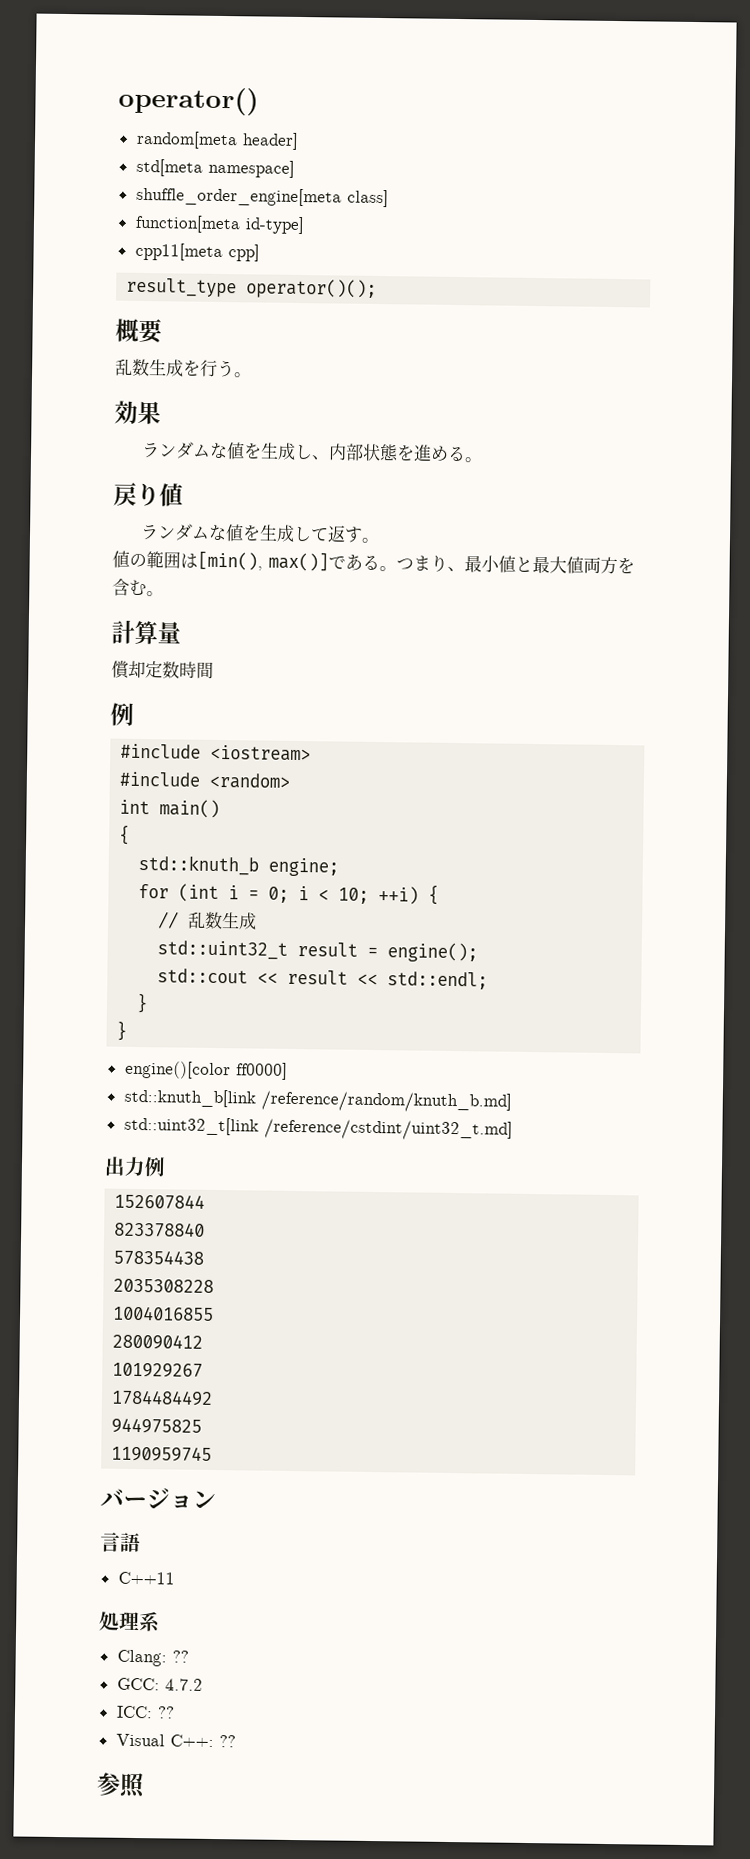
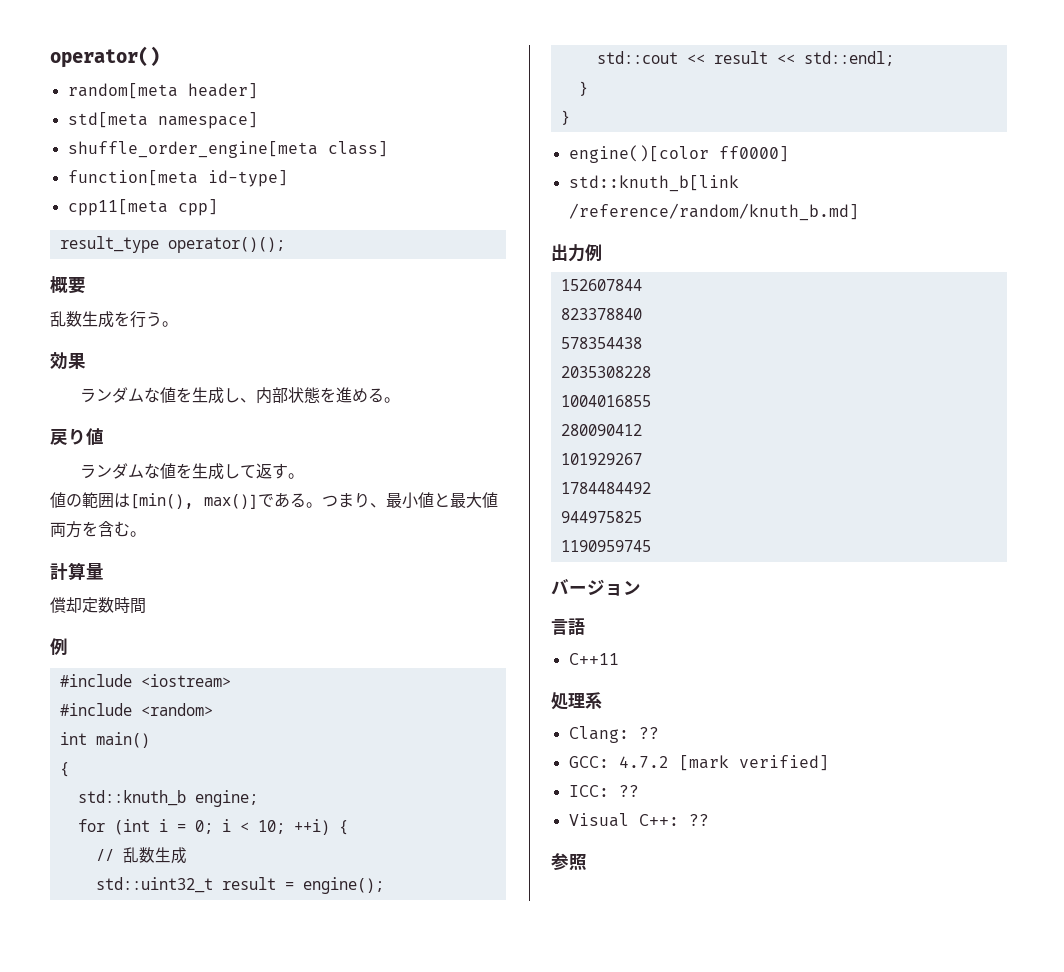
[123,1116,513,1141] // std::uint32_t[link /reference/cstdint/uint32_t.md] -> (859, 212) none
(203, 1684) none -> [678,755,829,771] [mark verified]

